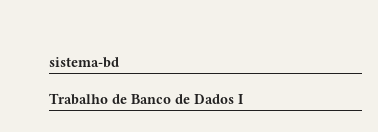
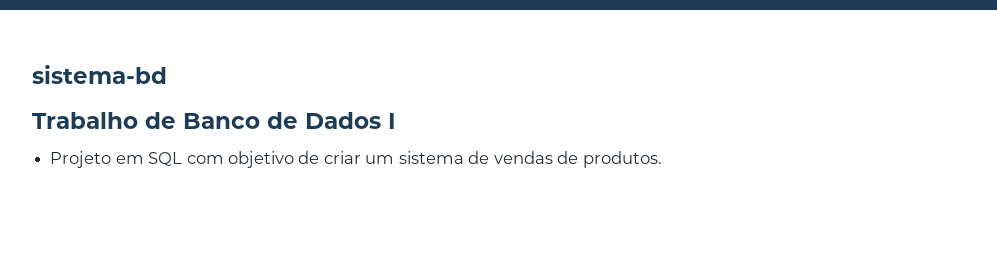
(244, 99) none -> [50,151,662,168] // Projeto em SQL com objetivo de criar um sistema de vendas de produtos.

